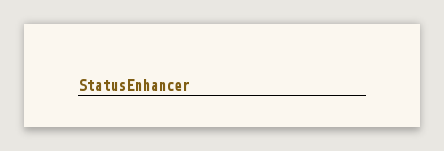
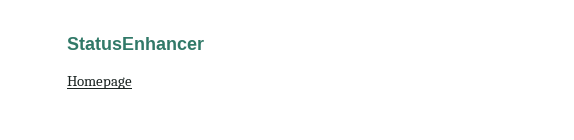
(190, 85) none -> [67,76,132,89] // Homepage

